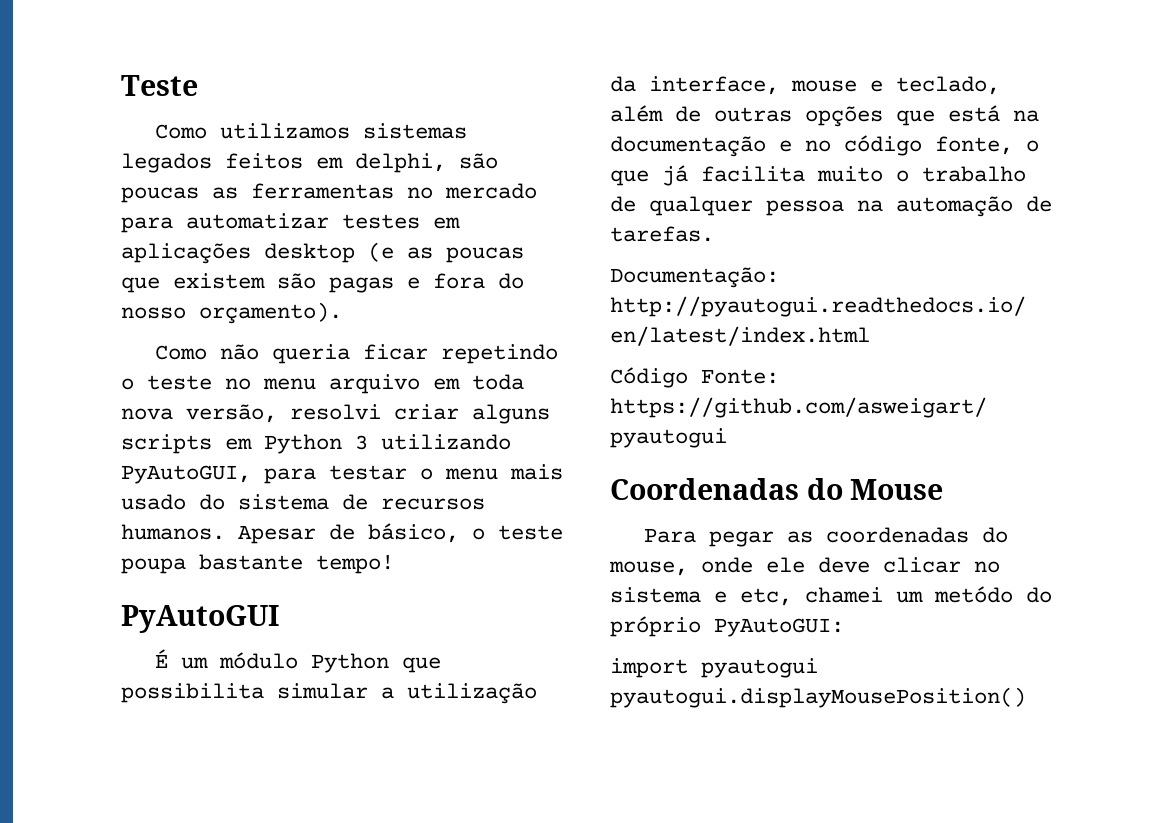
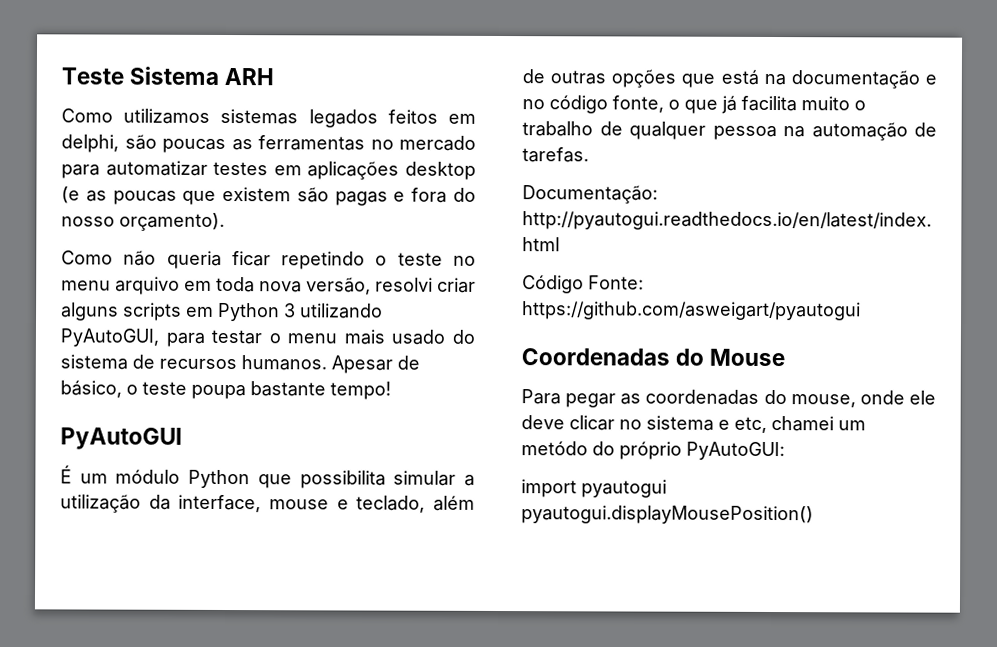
(198, 85) none -> [129,66,275,86] Sistema ARH

